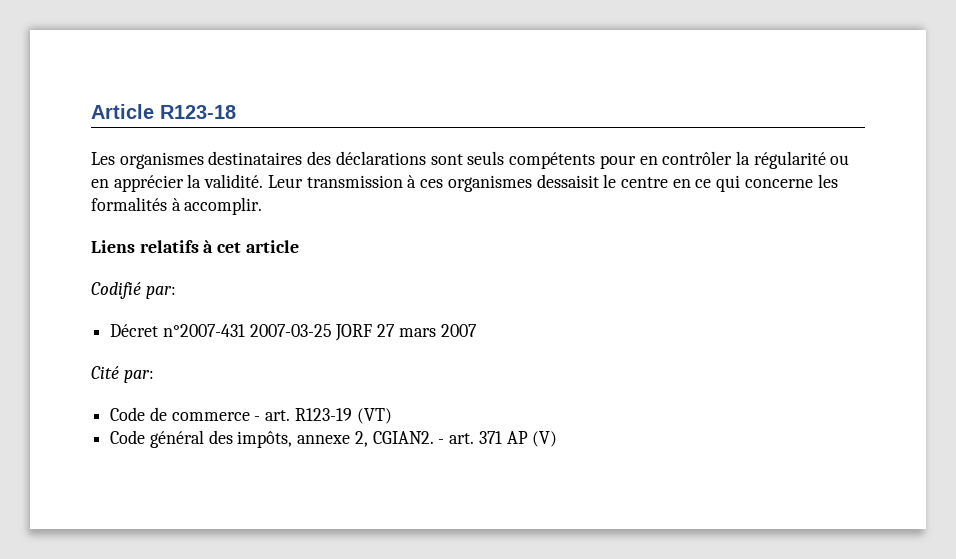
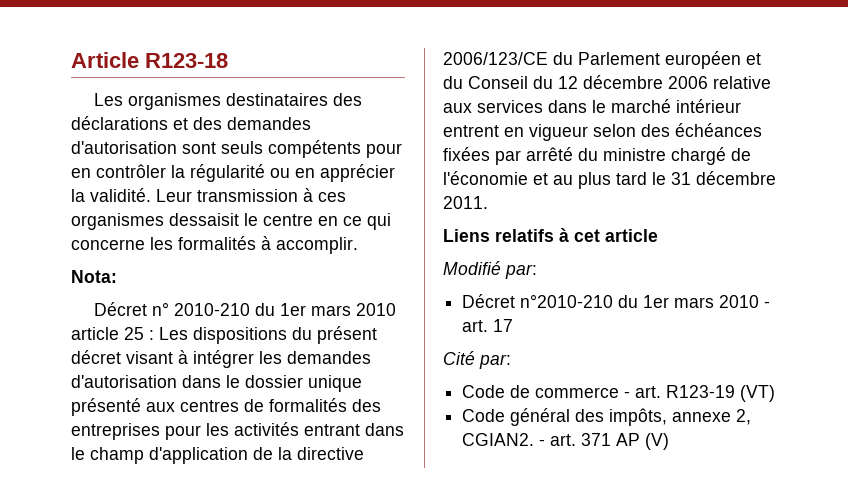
(426, 158) none -> [173,117,311,130] [71,141,177,154] et des demandes d'autorisation
(263, 206) none -> [71,270,117,283] [94,302,397,316] [71,326,377,344] [71,350,371,368] [71,375,362,392] [71,398,381,416] [71,422,404,440] [71,447,364,464] [443,51,761,69] [443,75,771,89] [443,99,741,113] [443,123,762,141] [443,147,751,165] [443,171,776,189] [443,196,488,209] // Nota: // Décret n° 2010-210 du 1er mars 2010 article 25 : Les dispositions du présent décret visant à intégrer les demandes d'autorisation dans le dossier unique présenté aux centres de formalités des entreprises pour les activités entrant dans le champ d'application de la directive 2006/123/CE du Parlement européen et du Conseil du 12 décembre 2006 relative aux services dans le marché intérieur entrent en vigueur selon des échéances fixées par arrêté du ministre chargé de l'économie et au plus tard le 31 décembre 2011.
[91,282,141,299] Codifié -> [443,261,501,275] Modifié
[162,324,477,341] n°2007-431 2007-03-25 JORF 27 mars 2007 -> [520,294,771,308] [462,319,514,332] n°2010-210 du 1er mars 2010 - art. 17

